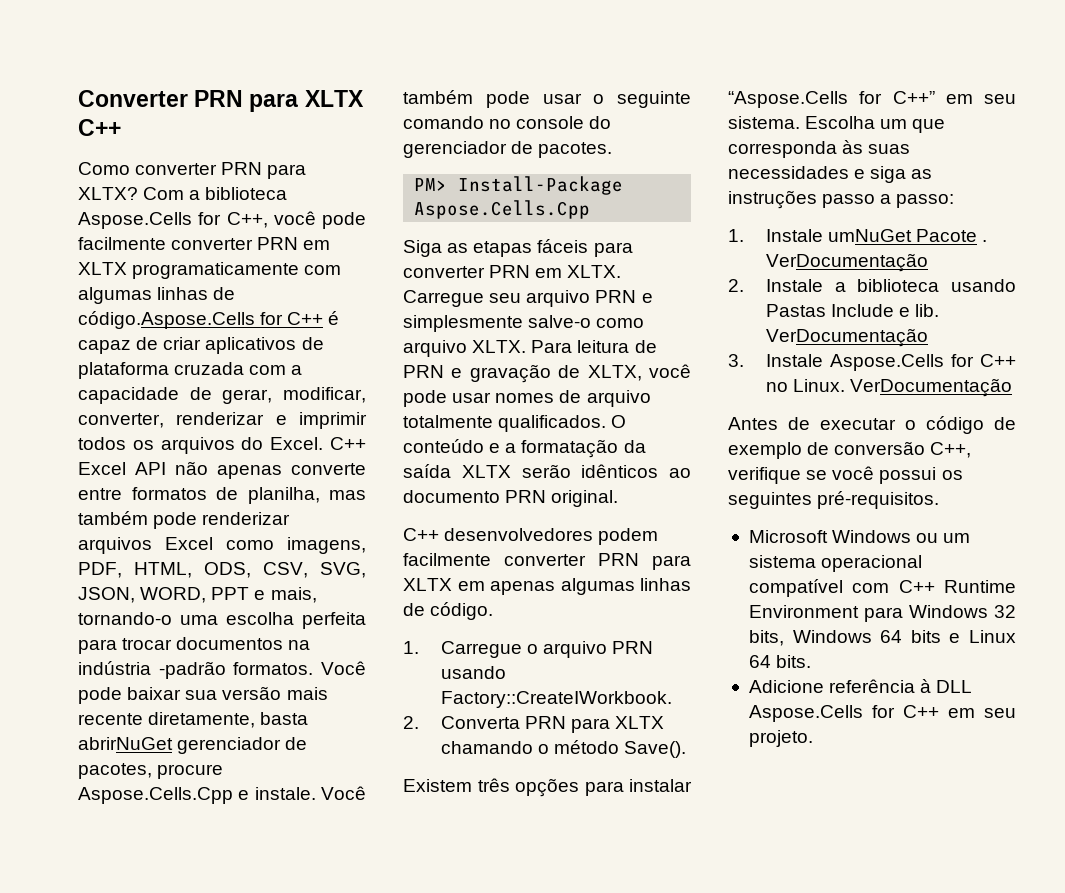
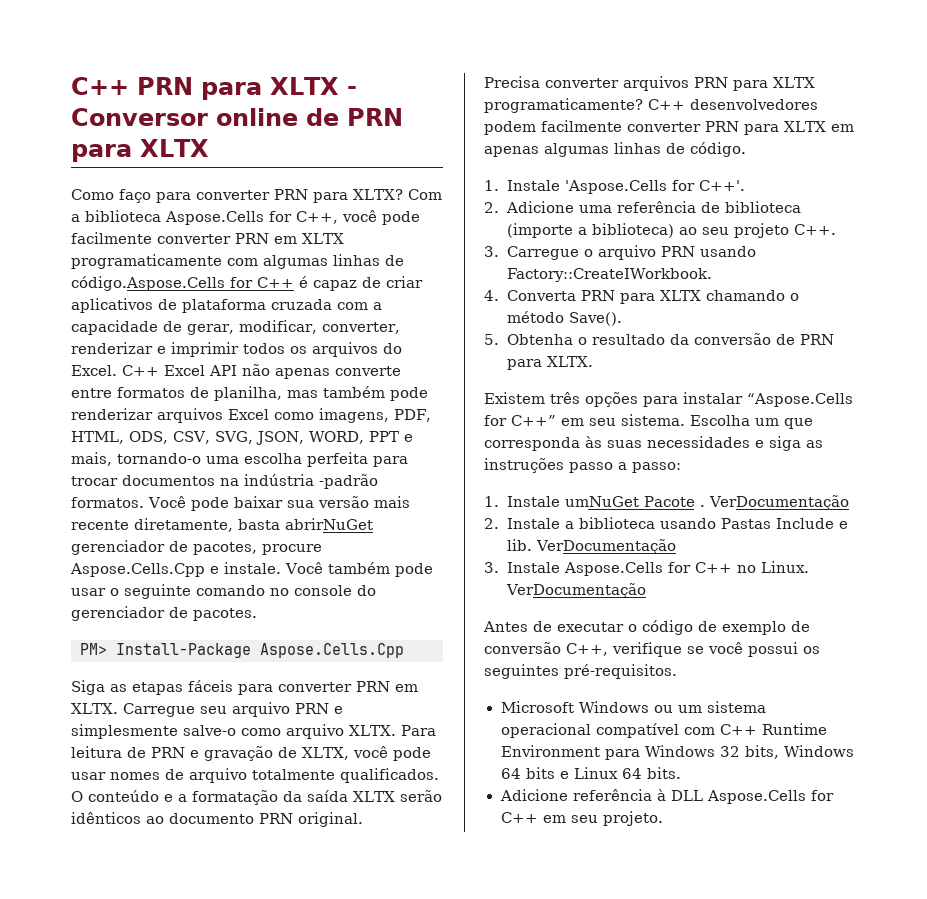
[78,90,364,112] [78,119,121,136] Converter PRN para XLTX C++ -> [71,77,357,100] [71,108,403,126] [71,139,209,162] C++ PRN para XLTX - Conversor online de PRN para XLTX
(130, 168) none -> [119,189,191,203] faço para
(619, 498) none -> [484,76,815,91] [484,98,643,113] Precisa converter arquivos PRN para XLTX programaticamente?
(419, 647) none -> [506,180,745,194] [484,201,801,213] [506,223,836,238] [484,246,499,257] Instale 'Aspose.Cells for C++'. // 2. Adicione uma referência de biblioteca (importe a biblioteca) ao seu projeto C++. // 3.
[403,716,419,729] 2. -> [484,290,499,301] 4.
(687, 749) none -> [484,333,834,345] [506,356,594,370] // 5. Obtenha o resultado da conversão de PRN para XLTX.

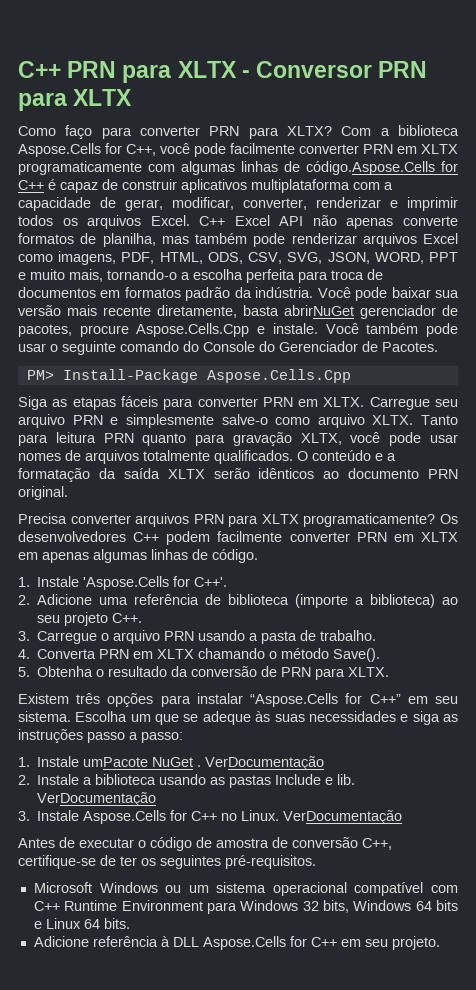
[216,108,339,126] online de -> (373, 69) none
[386,276,423,288] [71,298,332,313] criar aplicativos de plataforma cruzada -> [122,179,350,193] construir aplicativos multiplataforma
[383,343,402,354] do -> (142, 222) none
[71,388,112,398] entre -> (458, 221) none
(413, 438) none -> [30,269,65,280] muito
[206,456,239,464] uma -> [181,272,190,280] a
[71,474,378,489] [71,497,144,508] trocar documentos na indústria -padrão formatos. -> [331,269,383,280] [18,287,314,301] troca de documentos em formatos padrão da indústria.
[270,585,376,596] [71,606,257,621] no console do gerenciador de pacotes. -> [183,341,438,352] do Console do Gerenciador de Pacotes.
[400,725,436,736] [71,746,297,761] Para leitura de PRN e gravação de -> [421,415,458,425] [18,432,292,446] Tanto para leitura PRN quanto para gravação
[189,768,247,783] arquivo -> [85,450,139,464] arquivos
[648,99,818,110] C++ desenvolvedores -> [440,514,458,524] [18,531,160,542] Os desenvolvedores C++
[744,124,779,135] para -> [393,534,414,542] em
[506,268,713,282] Factory::CreateIWorkbook. -> [249,630,377,644] a pasta de trabalho.
[619,293,655,304] para -> [133,651,154,659] em
[484,437,580,451] corresponda -> [183,711,251,725] se adeque
[564,496,695,507] umNuGet Pacote -> [83,757,194,767] umPacote NuGet
[720,518,771,529] Pastas -> [210,775,272,788] as pastas
[722,621,786,635] exemplo -> [216,838,269,848] amostra
[612,642,798,657] verifique se você possui -> [18,855,137,869] certifique-se de ter

